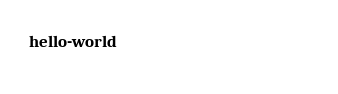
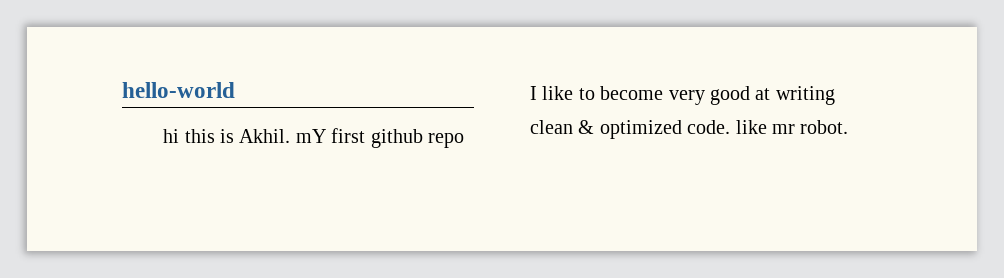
(117, 41) none -> [163,128,464,148] [530,86,835,105] [530,120,849,139] // hi this is Akhil. mY first github repo I like to become very good at writing clean & optimized code. like mr robot.

